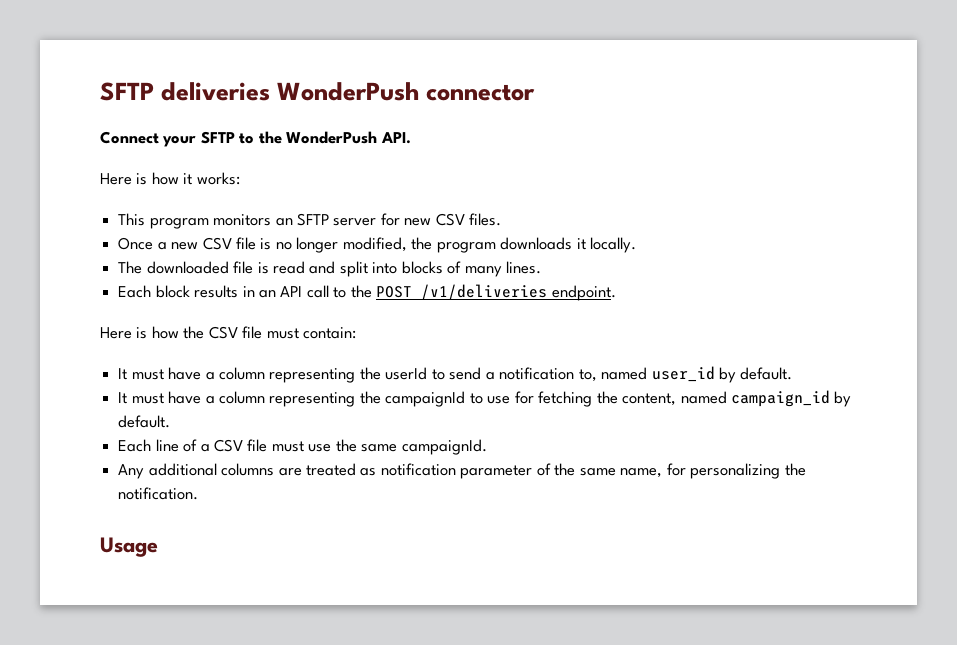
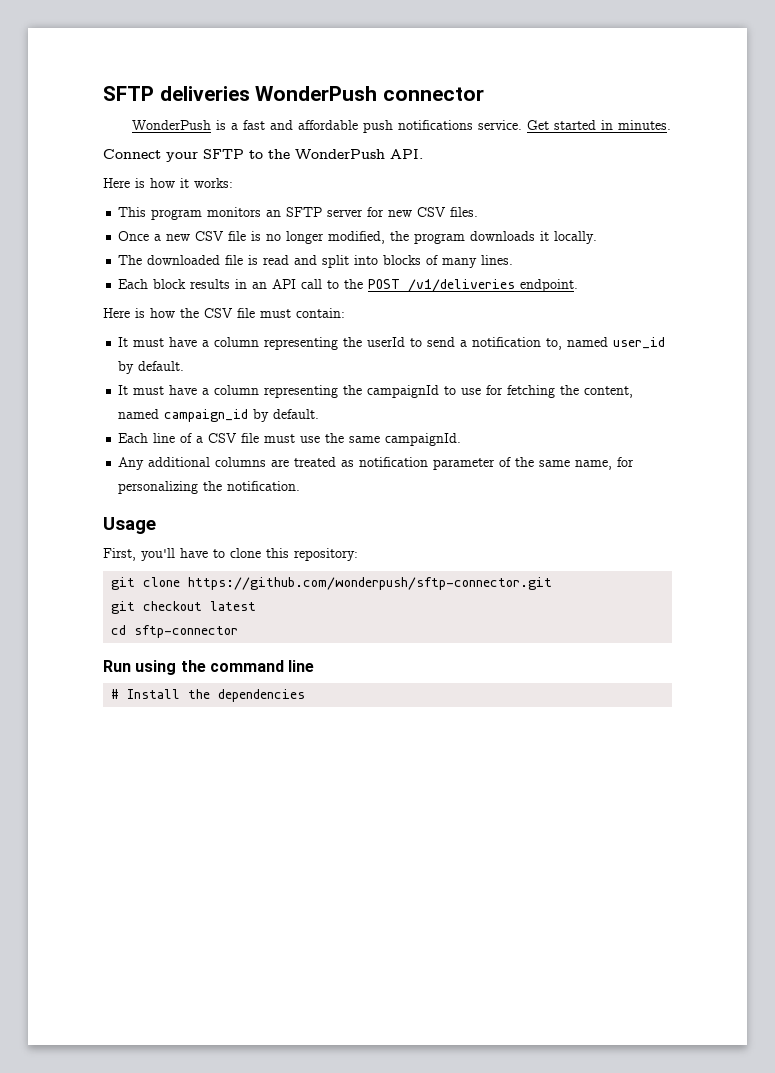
(536, 92) none -> [131,120,671,133] // WonderPush is a fast and affordable push notifications service. Get started in minutes.
(158, 547) none -> [103,548,358,561] [111,577,553,590] [111,601,257,614] [111,625,239,638] [103,660,315,675] [111,689,306,702] // First, you'll have to clone this repository: // git clone https://github.com/wonderpush/sftp-connector.git // git checkout latest // cd sftp-connector // Run using the command line // # Install the dependencies

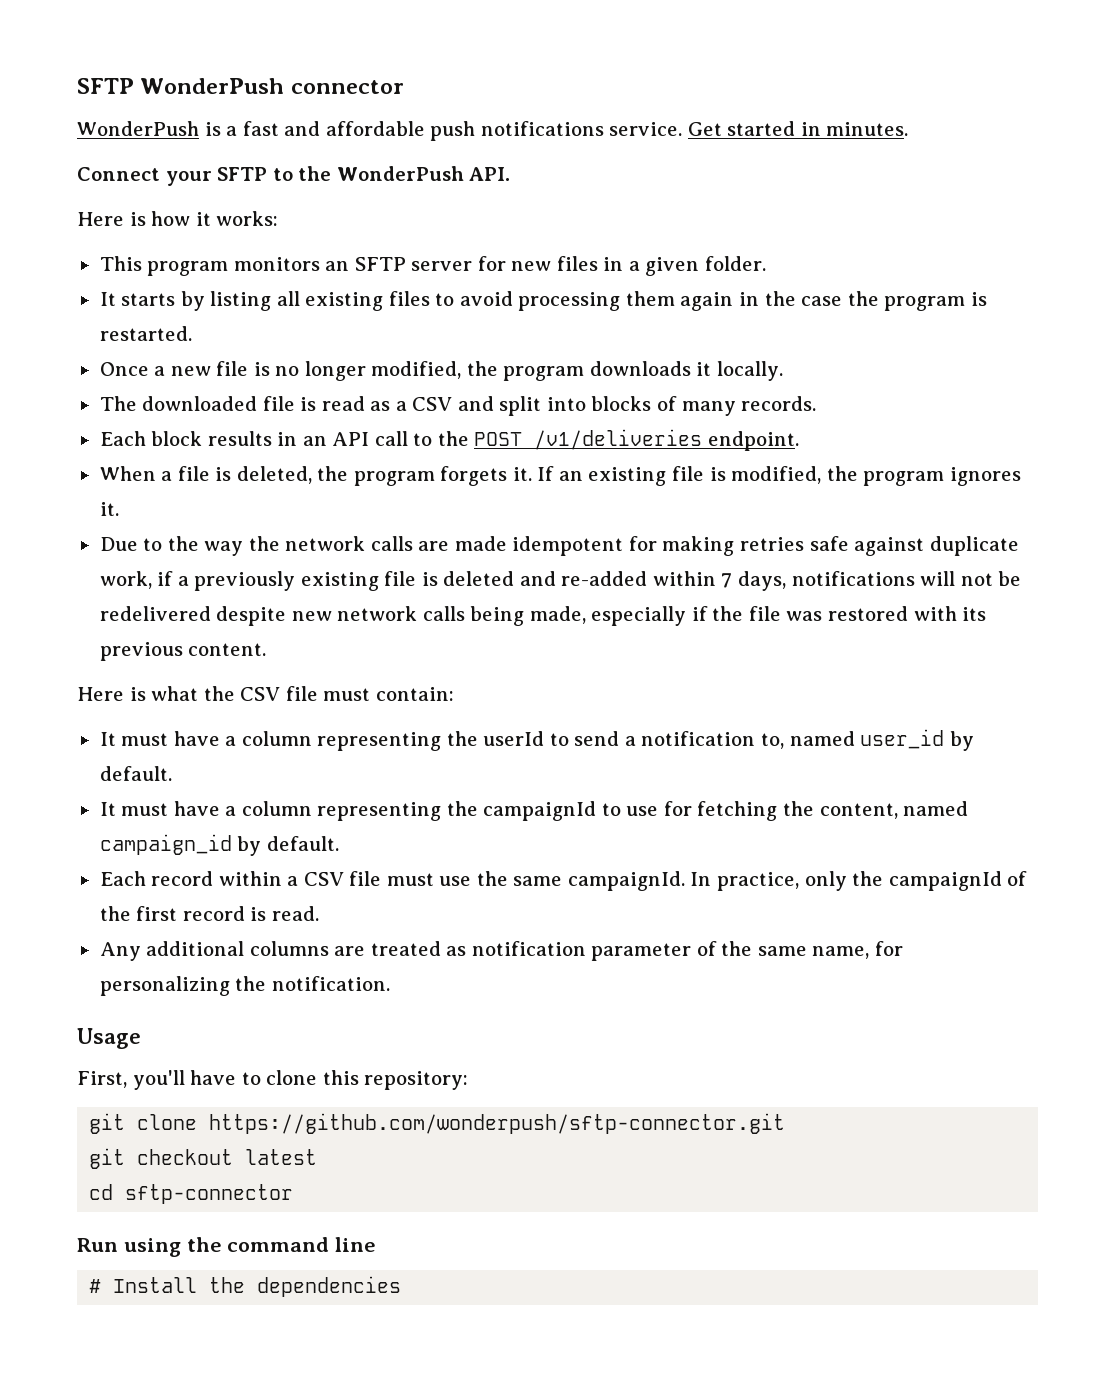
[103,86,250,101] SFTP deliveries -> [77,78,134,94] SFTP
[417,207,479,217] CSV files. -> [556,256,766,276] [99,291,987,311] [99,326,192,341] files in a given folder. // It starts by listing all existing files to avoid processing them again in the case the program is restarted.
[195,231,225,241] CSV -> (211, 371) none
(290, 260) none -> [370,397,453,411] as a CSV
[481,255,514,265] lines. -> [741,396,817,411] records.
[103,308,175,318] // Here is how -> [99,466,1021,486] [99,502,119,516] [99,536,1019,556] [99,571,1022,591] [99,606,987,626] [99,642,267,661] [77,686,199,701] // When a file is deleted, the program forgets it. If an existing file is modified, the program ignores it. // Due to the way the network calls are made idempotent for making retries safe against duplicate work, if a previously existing file is deleted and re-added within 7 days, notifications will not be redelivered despite new network calls being made, especially if the file was restored with its previous content. // Here is what
[153,433,193,443] line of -> [151,871,282,886] record within
(462, 439) none -> [690,871,1028,891] [99,906,319,921] In practice, only the campaignId of the first record is read.

